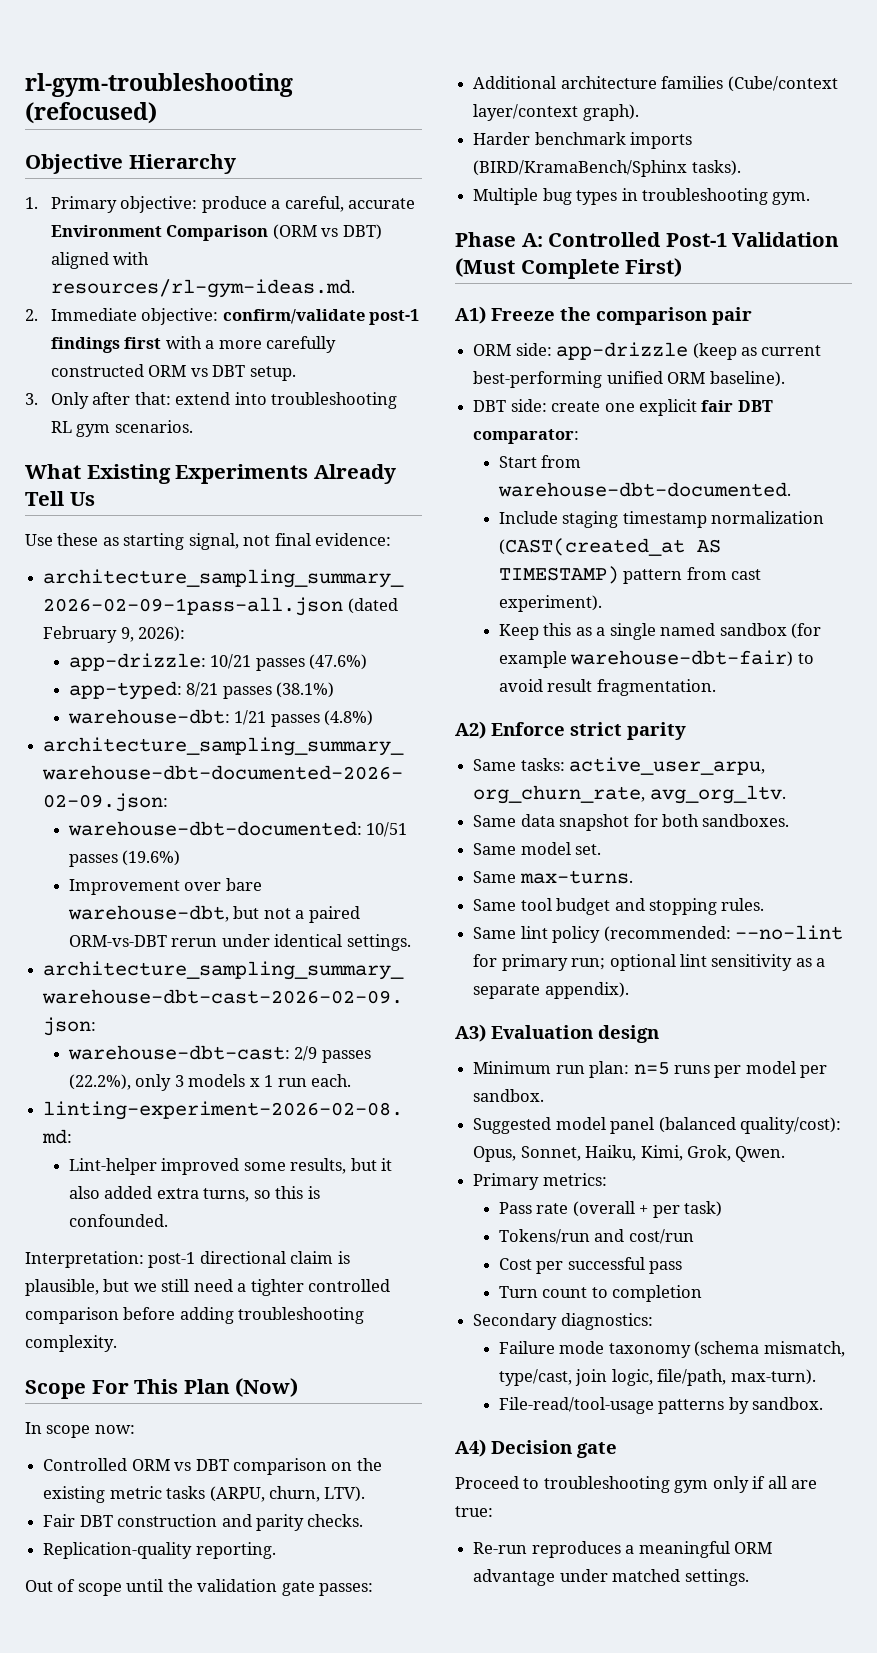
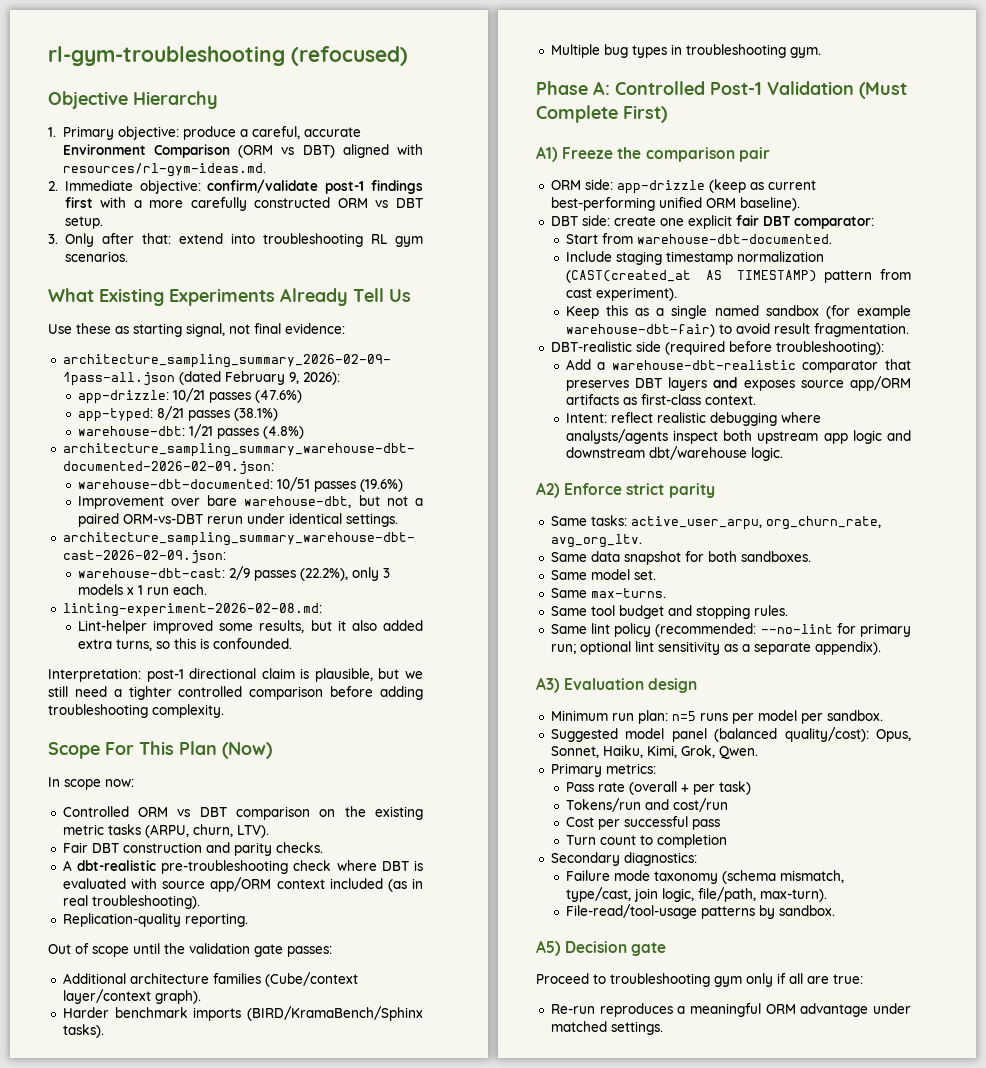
(364, 1520) none -> [62,860,423,874] [62,877,423,892] [62,895,200,909] // A dbt-realistic pre-troubleshooting check where DBT is evaluated with source app/ORM context included (as in real troubleshooting).
(716, 687) none -> [550,341,884,355] [565,359,911,373] [565,376,911,391] [565,394,756,405] [565,412,821,426] [565,429,911,444] [565,446,783,461] // DBT-realistic side (required before troubleshooting): // Add a warehouse-dbt-realistic comparator that preserves DBT layers and exposes source app/ORM artifacts as first-class context. // Intent: reflect realistic debugging where analysts/agents inspect both upstream app logic and downstream dbt/warehouse logic.
[455,1439,486,1457] A4) -> [536,940,561,956] A5)

